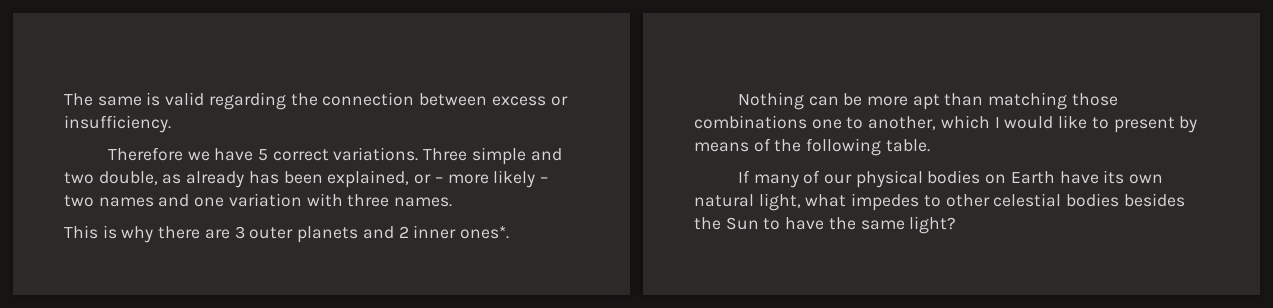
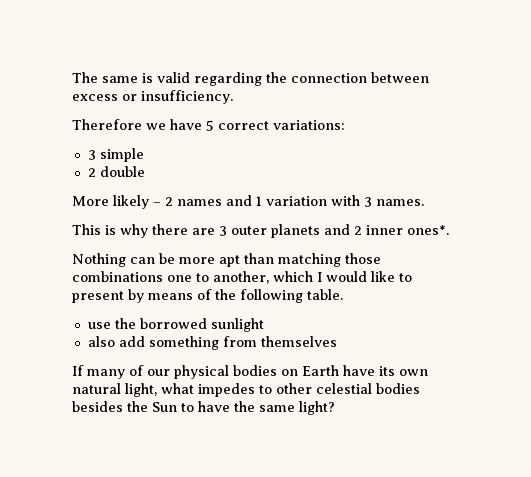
[333,147,468,161] variations. Three -> [273,120,345,130] [87,150,96,160] variations: // 3
[530,148,562,161] [64,170,489,188] and two double, as already has been explained, or – more -> [87,166,145,177] [72,196,109,206] // 2 double // More
[64,195,94,207] two -> [165,197,173,206] 2
[194,197,225,207] one -> [256,196,262,206] 1
[347,194,390,207] three -> [364,197,372,207] 3
(930, 145) none -> [87,318,264,332] [87,336,337,350] // use the borrowed sunlight // also add something from themselves

